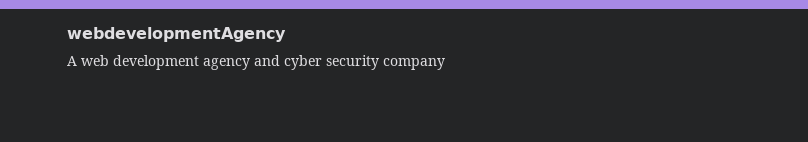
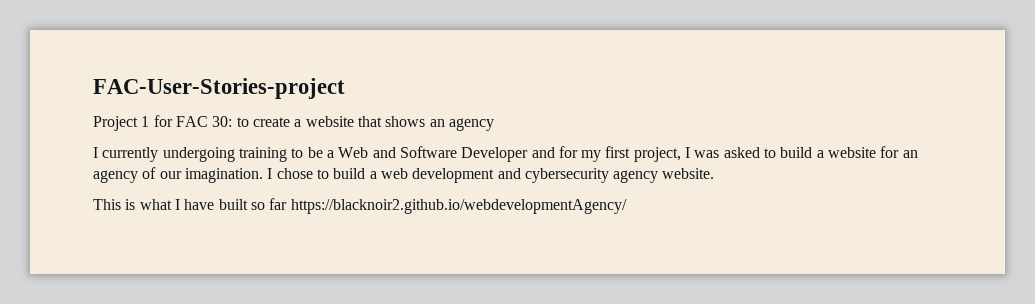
[67,27,286,42] [67,55,445,70] webdevelopmentAgency // A web development agency and cyber security company -> [93,78,345,99] [93,115,494,131] [93,146,918,162] [93,167,715,183] [93,198,627,214] FAC-User-Stories-project // Project 1 for FAC 30: to create a website that shows an agency // I currently undergoing training to be a Web and Software Developer and for my first project, I was asked to build a website for an agency of our imagination. I chose to build a web development and cybersecurity agency website. // This is what I have built so far https://blacknoir2.github.io/webdevelopmentAgency/

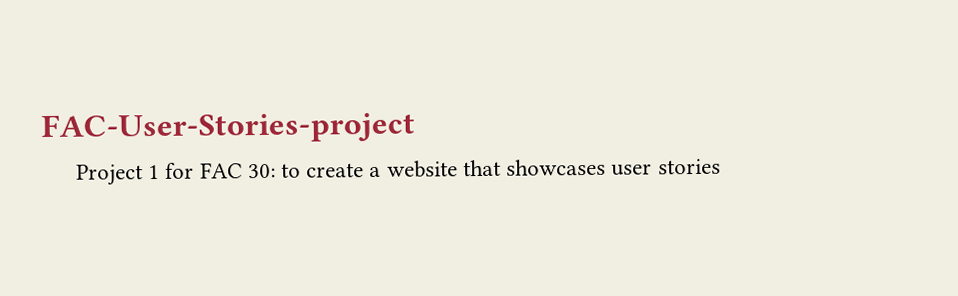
[385,116,494,131] [93,146,918,162] [93,167,715,183] [93,198,627,214] shows an agency // I currently undergoing training to be a Web and Software Developer and for my first project, I was asked to build a website for an agency of our imagination. I chose to build a web development and cybersecurity agency website. // This is what I have built so far https://blacknoir2.github.io/webdevelopmentAgency/ -> [506,158,721,176] showcases user stories

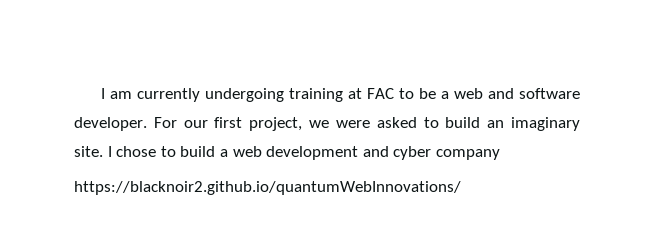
[41,111,415,145] [75,158,721,186] FAC-User-Stories-project // Project 1 for FAC 30: to create a website that showcases user stories -> [101,88,580,102] [74,117,580,131] [74,146,500,160] [74,181,461,195] I am currently undergoing training at FAC to be a web and software developer. For our first project, we were asked to build an imaginary site. I chose to build a web development and cyber company // https://blacknoir2.github.io/quantumWebInnovations/

